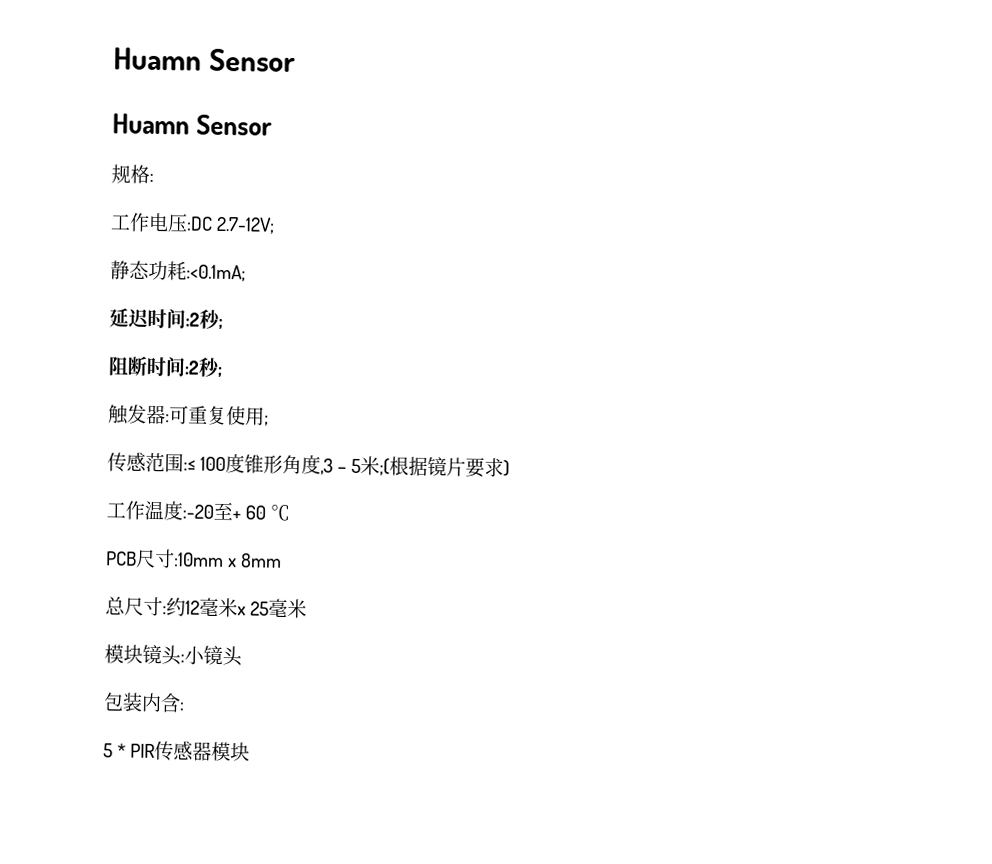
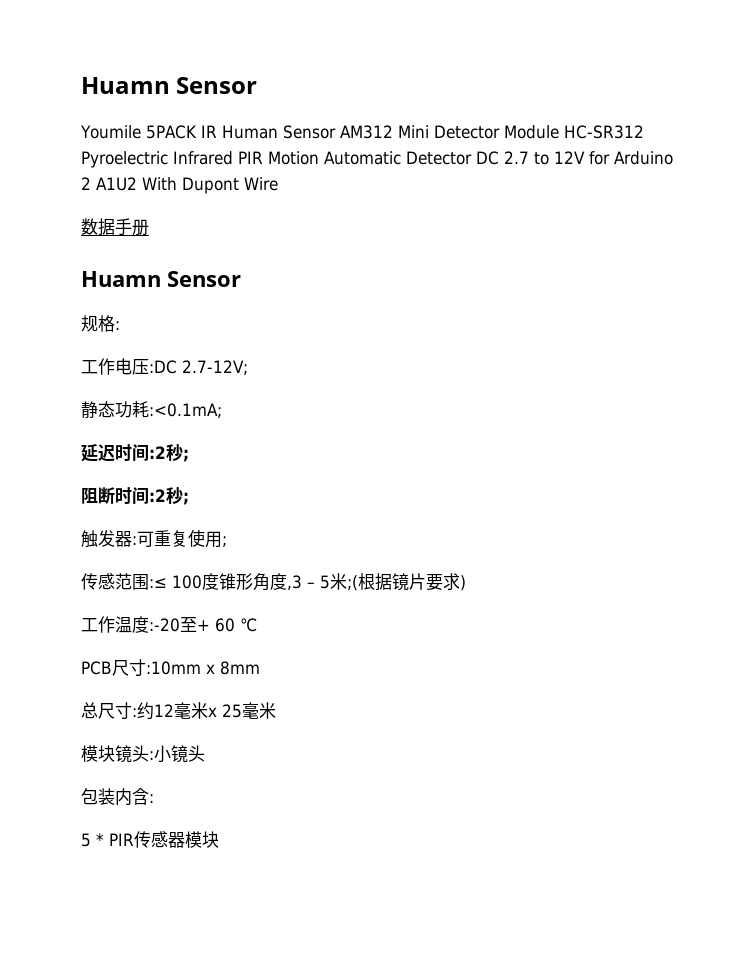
[113,47,297,73] Huamn Sensor -> [81,77,258,94] [80,125,644,139] [81,151,673,168] [81,177,278,194] [81,218,149,236] Huamn Sensor // Youmile 5PACK IR Human Sensor AM312 Mini Detector Module HC-SR312 Pyroelectric Infrared PIR Motion Automatic Detector DC 2.7 to 12V for Arduino 2 A1U2 With Dupont Wire // 数据手册

